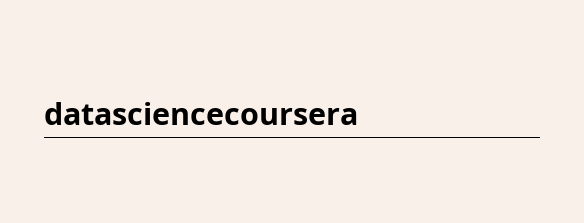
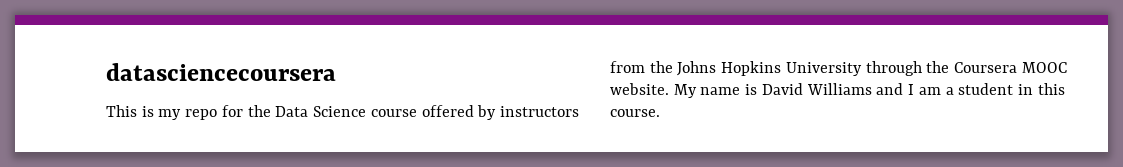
(358, 113) none -> [106,105,579,120] [610,61,1067,76] [610,83,1065,98] [610,109,660,117] // This is my repo for the Data Science course offered by instructors from the Johns Hopkins University through the Coursera MOOC website. My name is David Williams and I am a student in this course.

